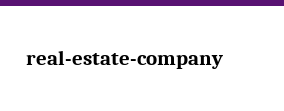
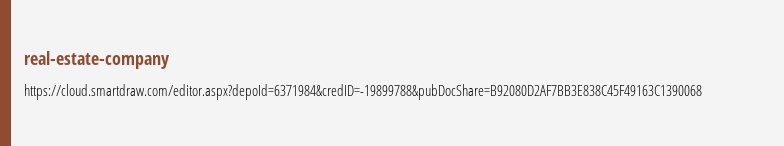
(223, 59) none -> [24,84,702,100] // https://cloud.smartdraw.com/editor.aspx?depoId=6371984&credID=-19899788&pubDocShare=B92080D2AF7BB3E838C45F49163C1390068

